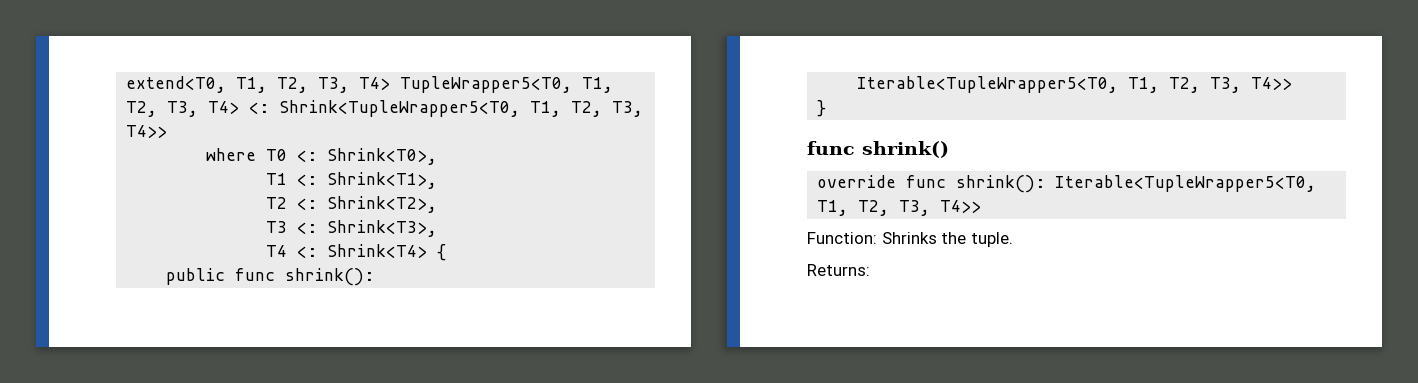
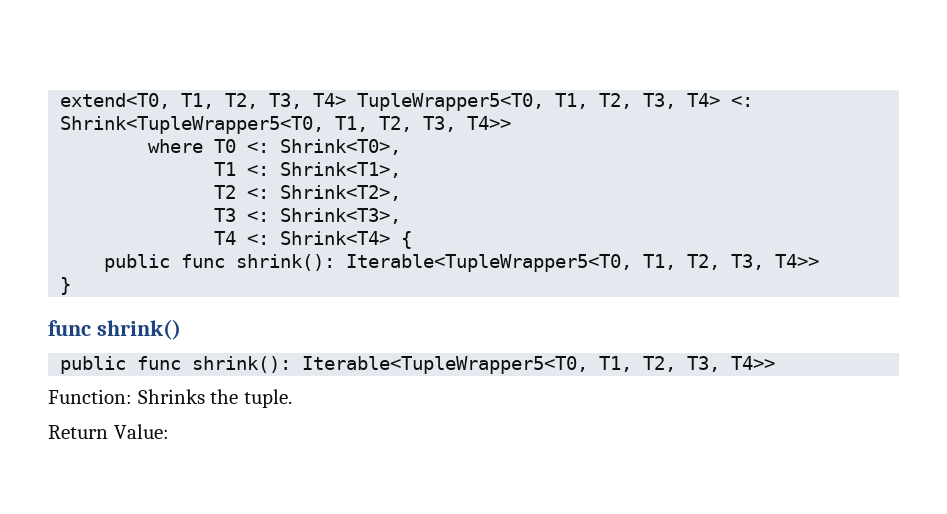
[817,175,897,188] override -> [60,356,127,374] public
[807,264,870,276] Returns: -> [48,424,169,439] Return Value:

